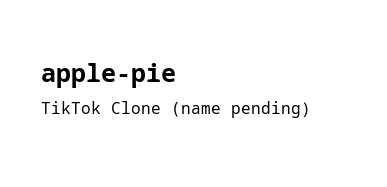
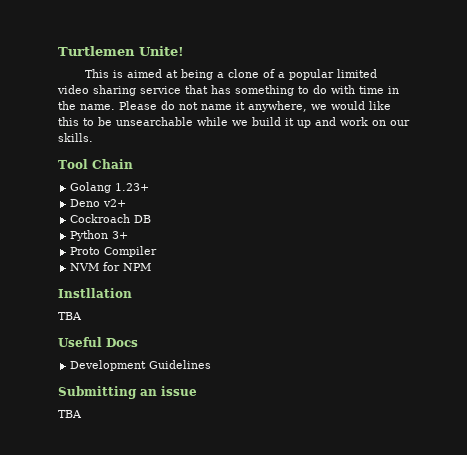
[41,63,176,88] [41,101,311,118] apple-pie // TikTok Clone (name pending) -> [58,46,184,56] [85,69,378,80] [57,85,399,96] [58,101,391,112] [58,117,410,128] [58,133,93,142] [58,159,133,169] [70,182,150,193] [70,199,127,207] [70,214,152,223] [70,230,129,241] [70,246,158,257] [70,262,152,271] [58,288,132,298] [58,312,82,320] [58,337,138,347] [70,360,212,371] [58,386,197,399] [58,410,82,418] Turtlemen Unite! // This is aimed at being a clone of a popular limited video sharing service that has something to do with time in the name. Please do not name it anywhere, we would like this to be unsearchable while we build it up and work on our skills. // Tool Chain // Golang 1.23+ // Deno v2+ // Cockroach DB // Python 3+ // Proto Compiler // NVM for NPM // Instllation // TBA // Useful Docs // Development Guidelines // Submitting an issue // TBA

